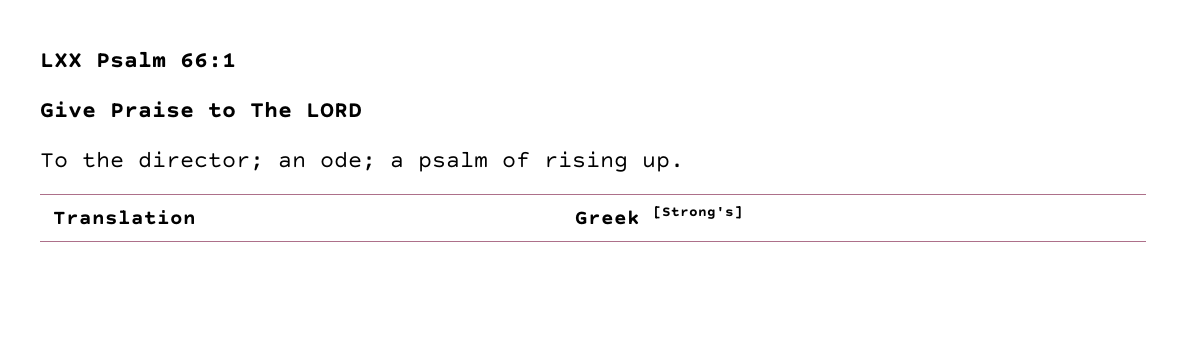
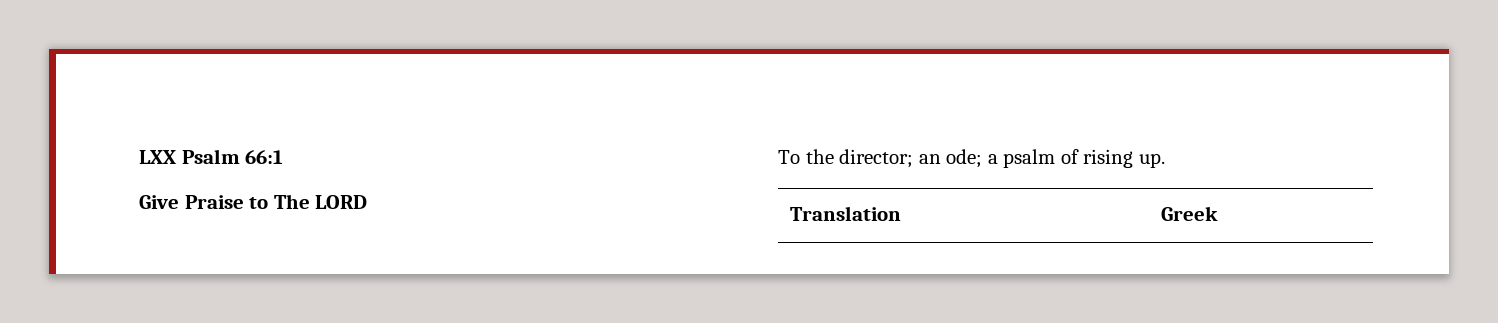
[652,206,743,219] [Strong's] -> (1219, 213) none

